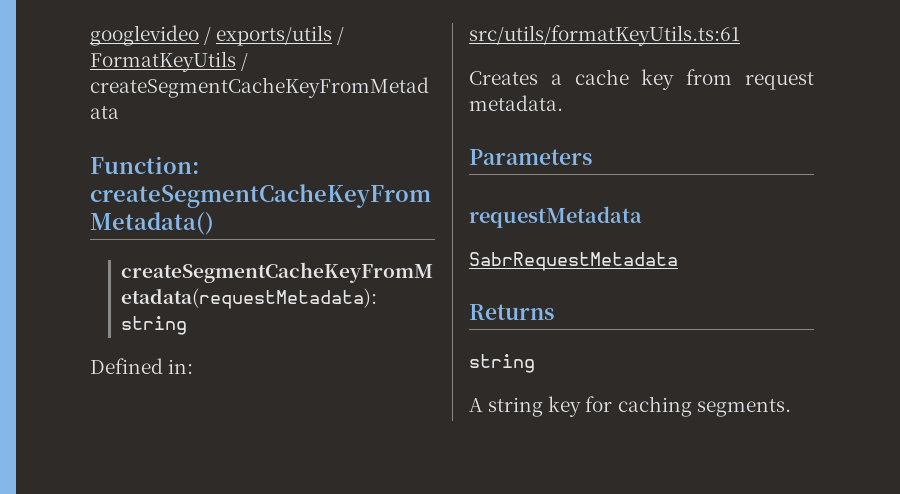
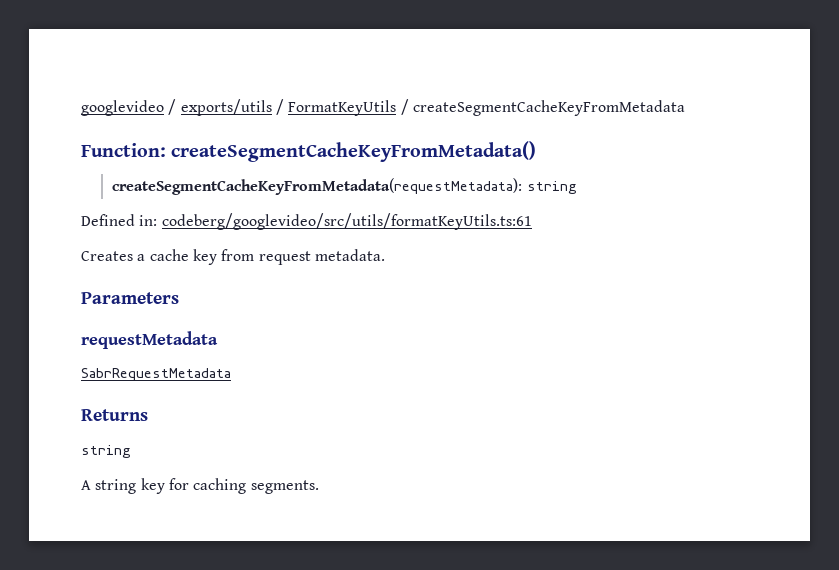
[469,25,740,46] src/utils/formatKeyUtils.ts:61 -> [161,213,532,230] codeberg/googlevideo/src/utils/formatKeyUtils.ts:61

